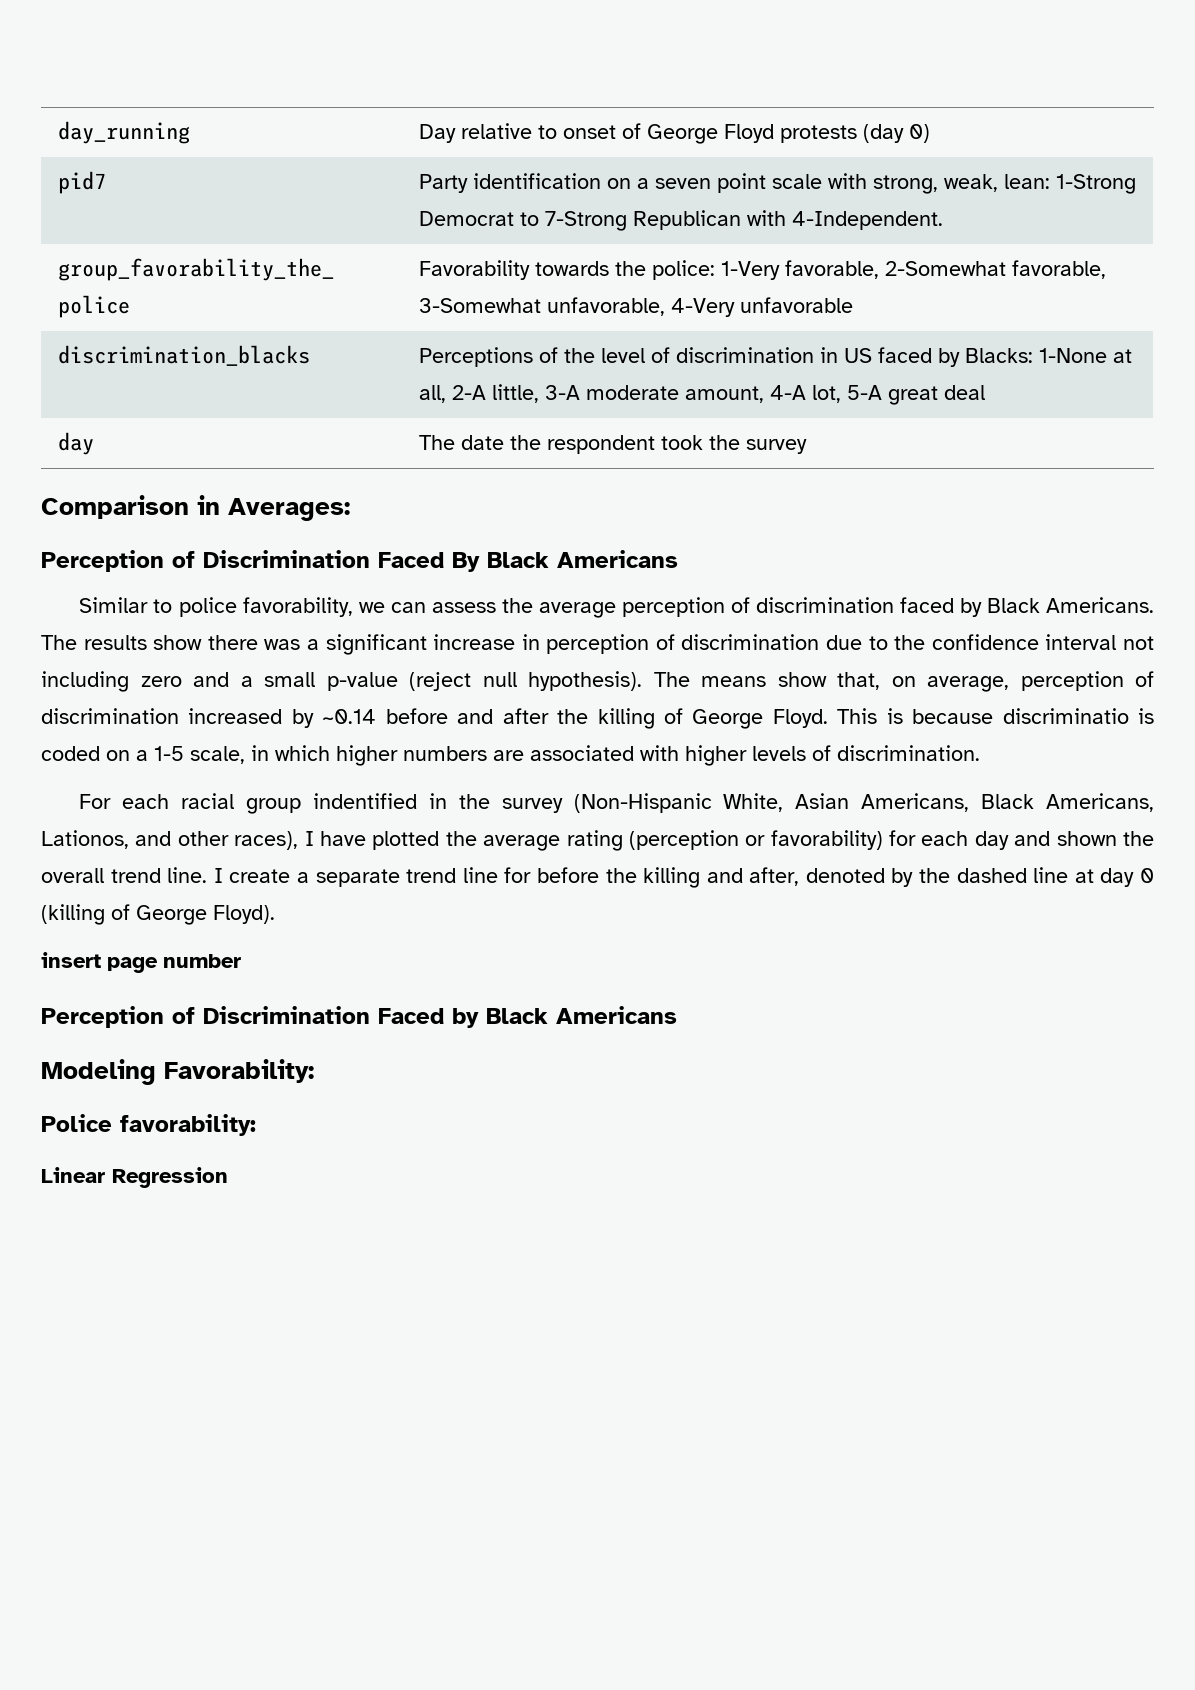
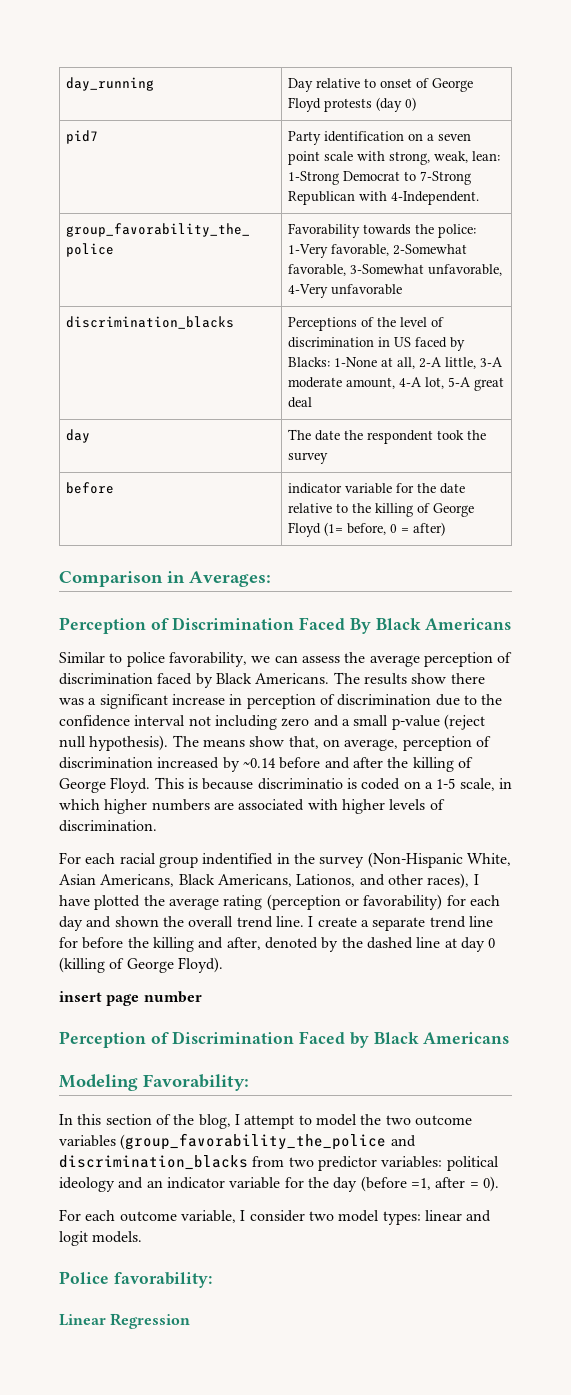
(808, 446) none -> [66,482,115,494] [288,483,466,494] [288,503,475,517] [288,522,446,537] // before | indicator variable for the date relative to the killing of George Floyd (1= before, 0 = after)
(314, 1071) none -> [59,1114,472,1129] [59,1133,416,1150] [59,1155,499,1171] [59,1176,499,1192] [59,1209,492,1225] [59,1231,143,1246] // In this section of the blog, I attempt to model the two outcome variables (group_favorability_the_police and discrimination_blacks from two predictor variables: political ideology and an indicator variable for the day (before =1, after = 0). // For each outcome variable, I consider two model types: linear and logit models.

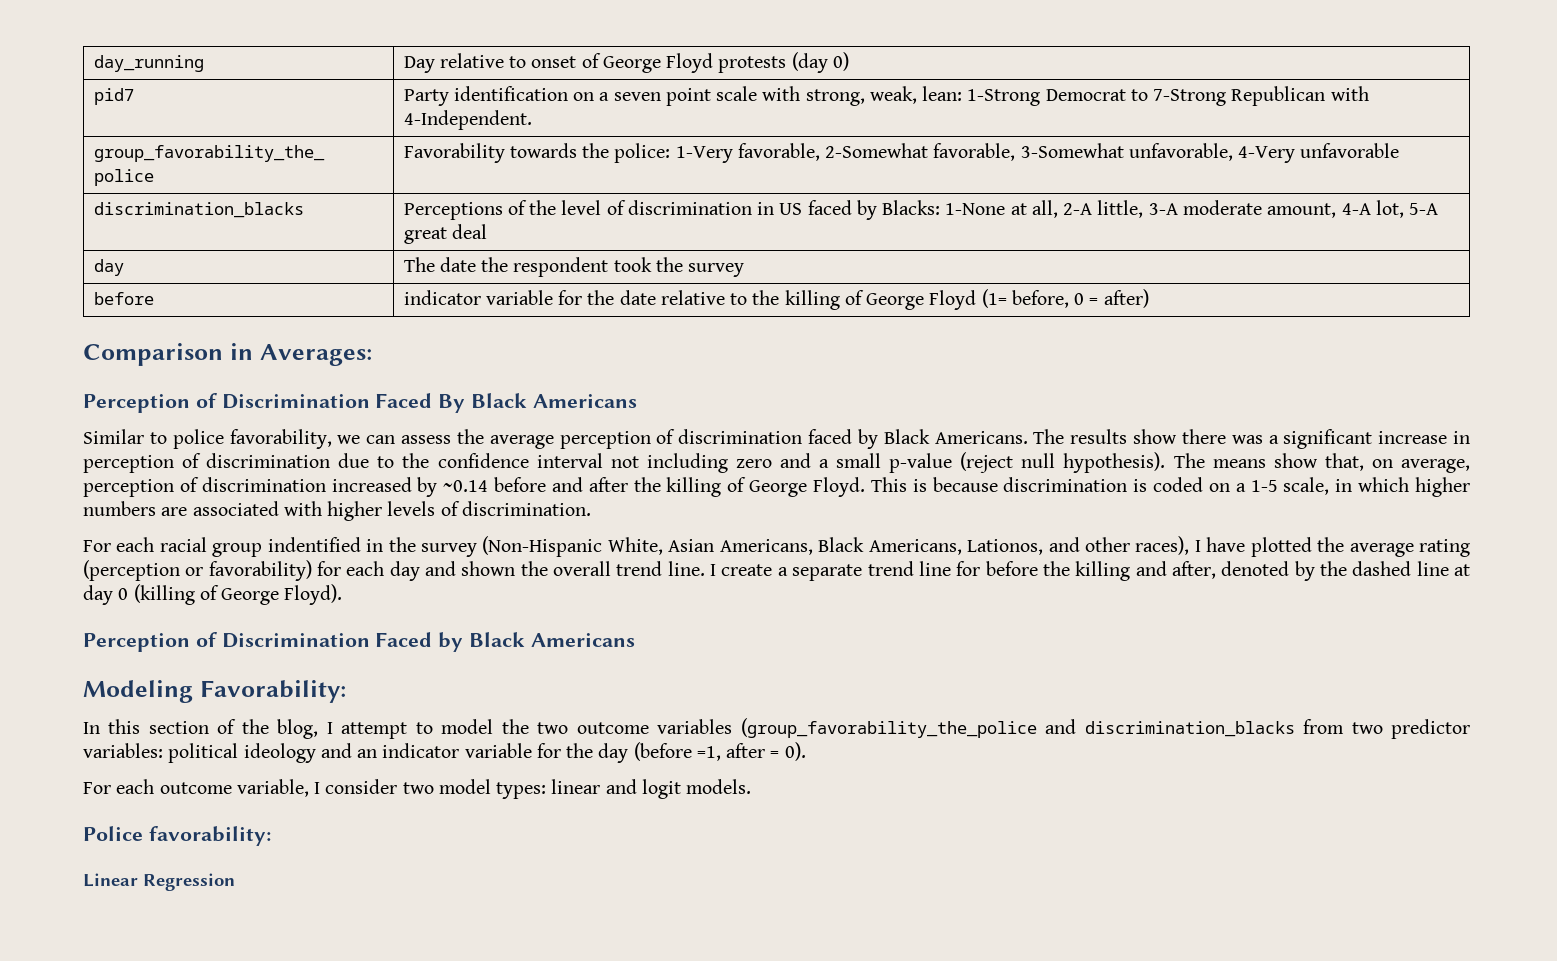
[257,778,343,790] discriminatio -> [1003,477,1128,492] discrimination
[59,991,202,1006] // insert page number -> (343, 594) none

